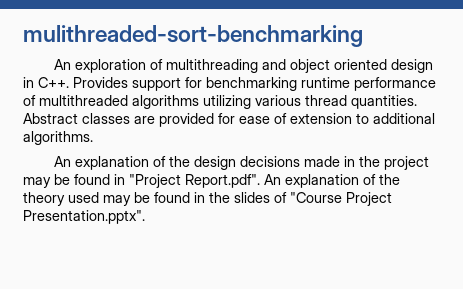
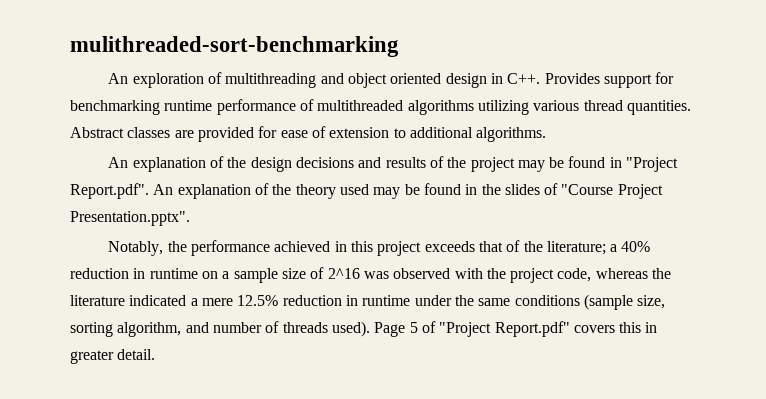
[304,156,356,167] made in -> [358,156,444,168] and results of
(145, 217) none -> [108,240,651,256] [70,267,672,283] [70,294,666,310] [70,321,658,337] [70,349,156,364] // Notably, the performance achieved in this project exceeds that of the literature; a 40% reduction in runtime on a sample size of 2^16 was observed with the project code, whereas the literature indicated a mere 12.5% reduction in runtime under the same conditions (sample size, sorting algorithm, and number of threads used). Page 5 of "Project Report.pdf" covers this in greater detail.

